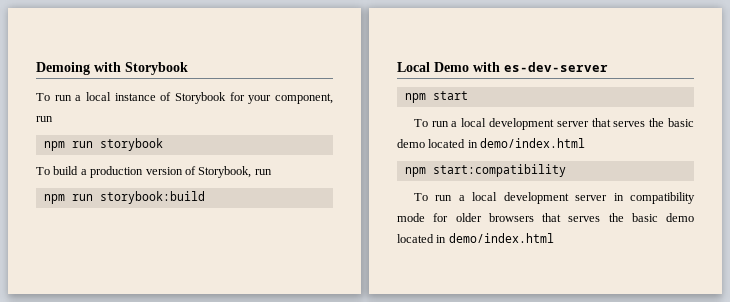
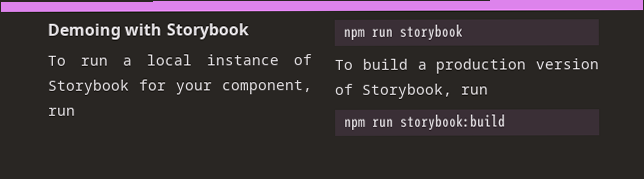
[397,62,608,72] [404,91,468,103] [413,118,694,130] [397,138,586,148] [404,164,566,177] [413,192,695,204] [397,213,694,222] [397,233,554,243] // Local Demo with es-dev-server // npm start // To run a local development server that serves the basic demo located in demo/index.html // npm start:compatibility // To run a local development server in compatibility mode for older browsers that serves the basic demo located in demo/index.html -> (506, 122) none

